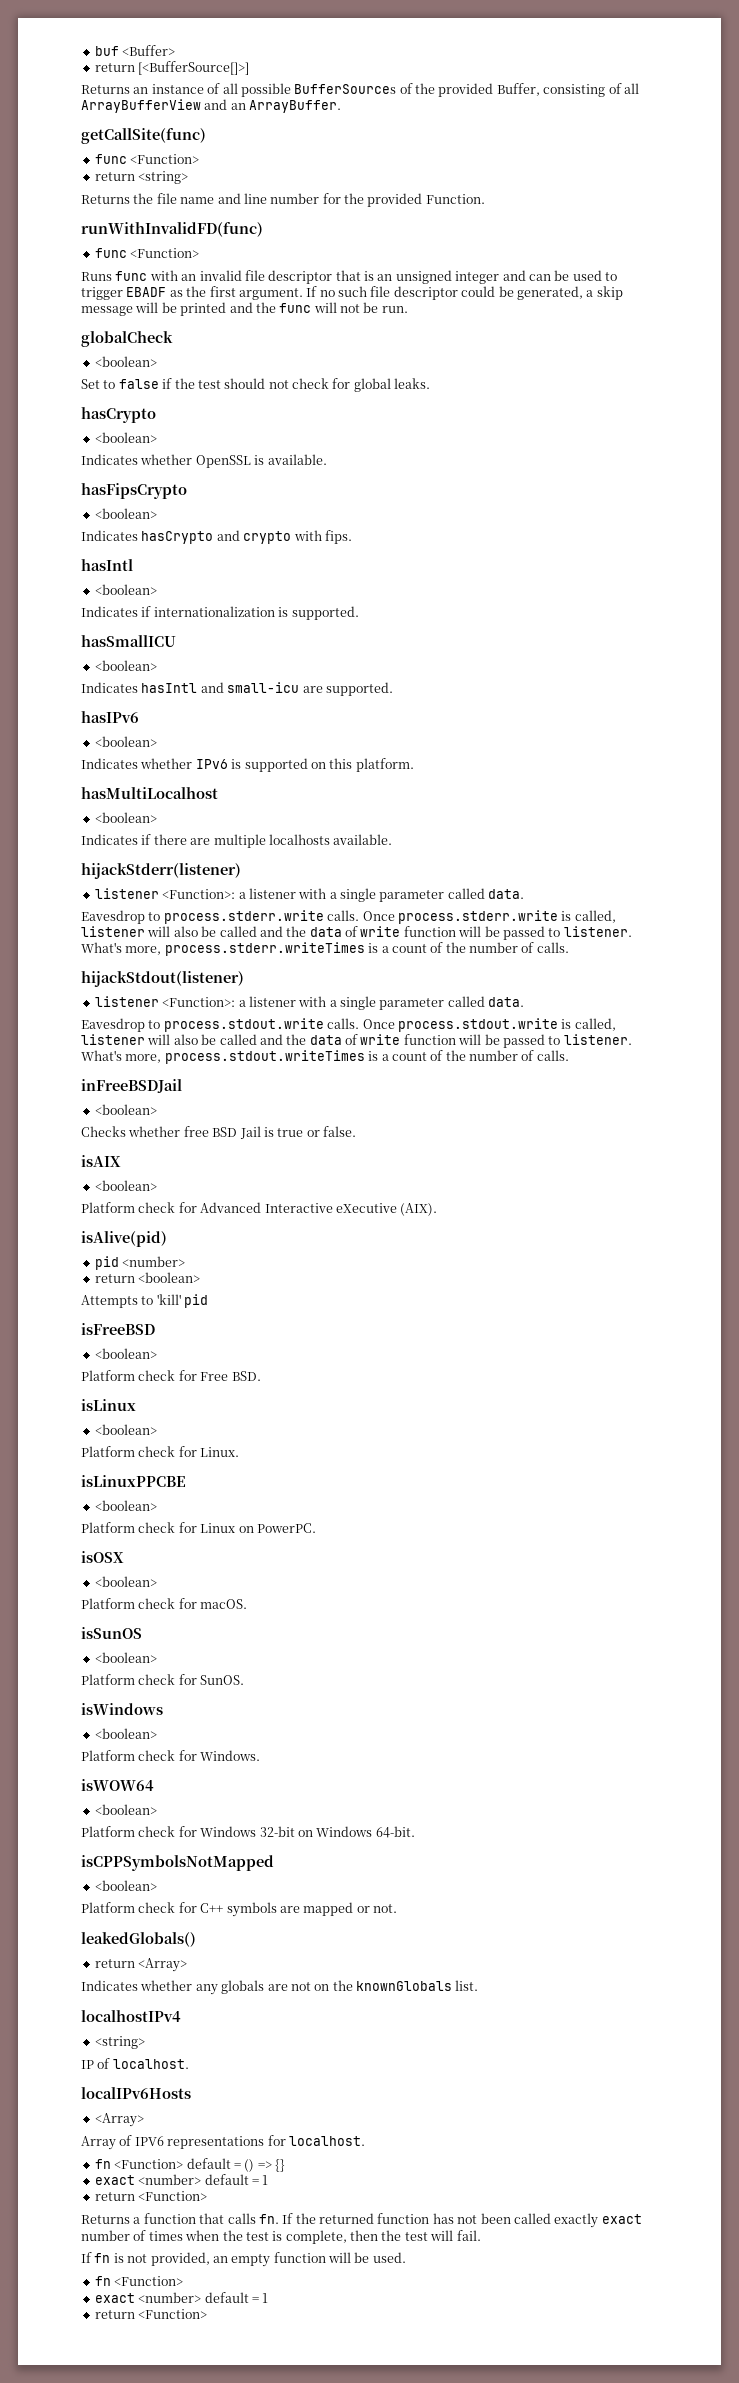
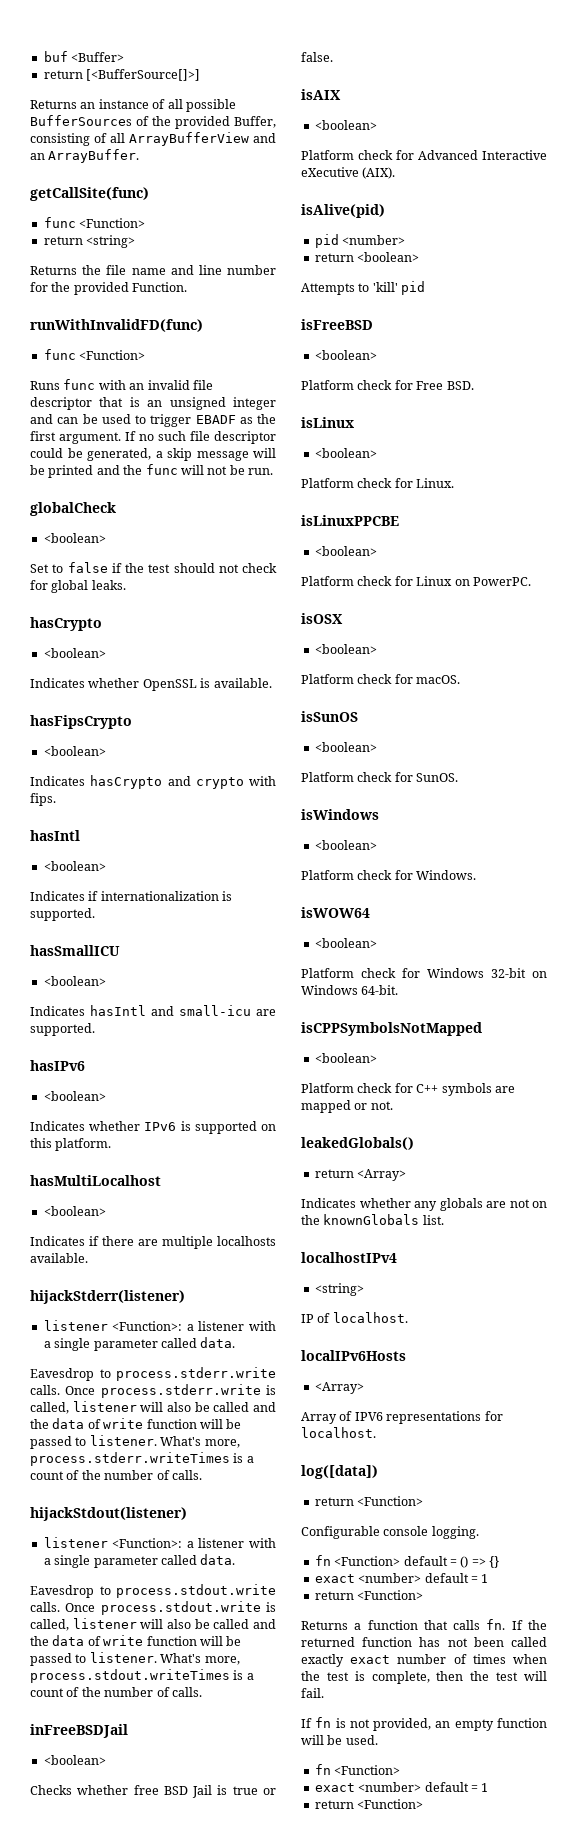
(365, 2141) none -> [301,1465,378,1479] [314,1496,424,1506] [301,1526,479,1539] // log([data]) // return <Function> // Configurable console logging.

